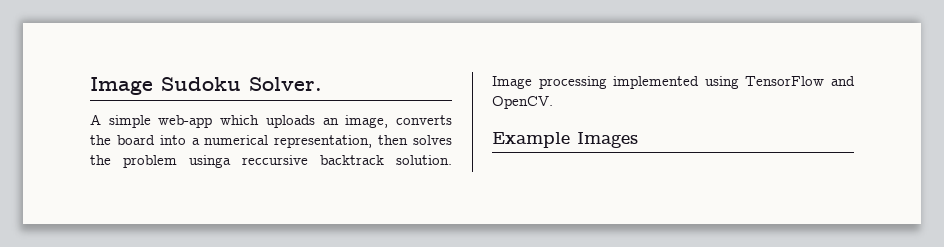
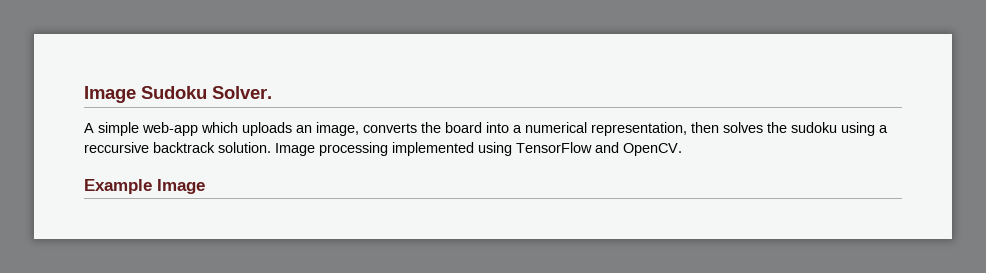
[123,155,231,168] problem usinga -> [791,122,888,136] sudoku using a
[577,132,638,148] Images -> [157,179,205,194] Image

